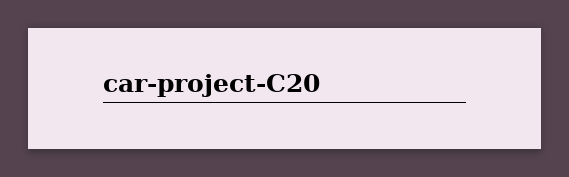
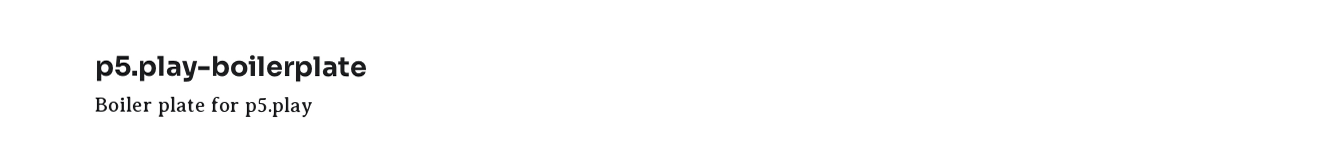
[103,74,320,97] car-project-C20 -> [94,54,368,83] [94,96,313,118] p5.play-boilerplate // Boiler plate for p5.play

